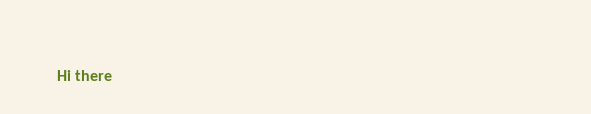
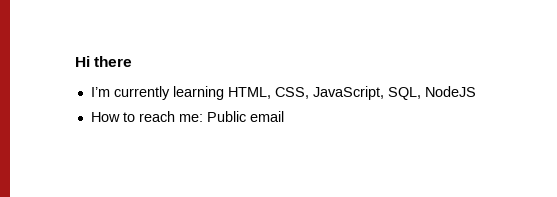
(113, 75) none -> [90,86,476,100] [90,111,284,122] // I’m currently learning HTML, CSS, JavaScript, SQL, NodeJS // How to reach me: Public email

